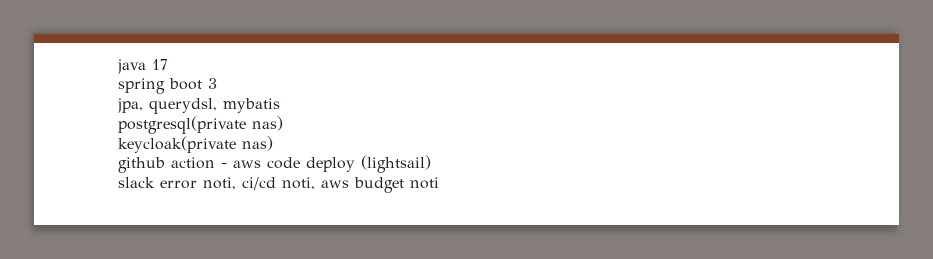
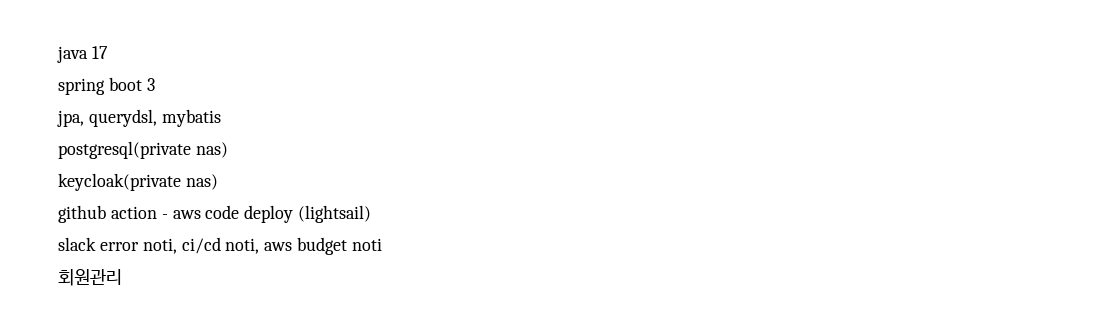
(439, 183) none -> [58,269,122,286] // 회원관리

